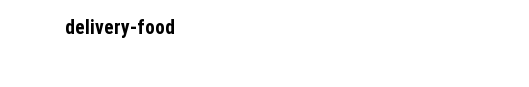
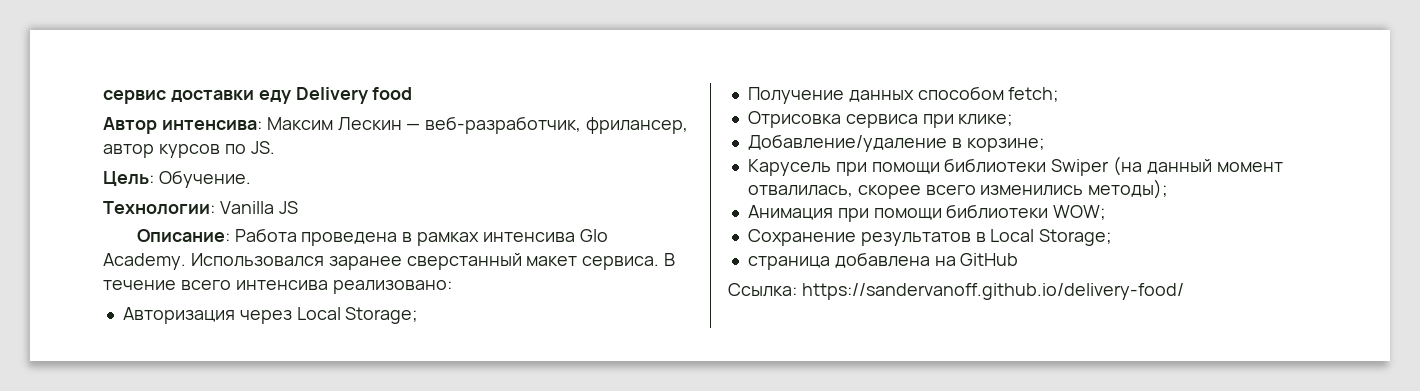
[65,19,175,38] delivery-food -> [103,87,413,104] [103,116,689,134] [103,141,275,158] [103,170,251,188] [103,201,298,215] [136,228,608,246] [103,253,676,270] [103,280,452,294] [122,307,419,324] [747,86,1060,104] [747,111,1014,128] [747,134,1045,152] [747,156,1283,176] [747,179,1169,199] [747,204,1107,222] [747,229,1113,246] [747,252,1019,270] [728,283,1184,300] сервис доставки еду Delivery food // Автор интенсива: Максим Лескин — веб-разработчик, фрилансер, автор курсов по JS. // Цель: Обучение. // Технологии: Vanilla JS // Описание: Работа проведена в рамках интенсива Glo Academy. Использовался заранее сверстанный макет сервиса. В течение всего интенсива реализовано: // Авторизация через Local Storage; // Получение данных способом fetch; // Отрисовка сервиса при клике; // Добавление/удаление в корзине; // Карусель при помощи библиотеки Swiper (на данный момент отвалилась, скорее всего изменились методы); // Анимация при помощи библиотеки WOW; // Сохранение результатов в Local Storage; // страница добавлена на GitHub // Ссылка: https://sandervanoff.github.io/delivery-food/

